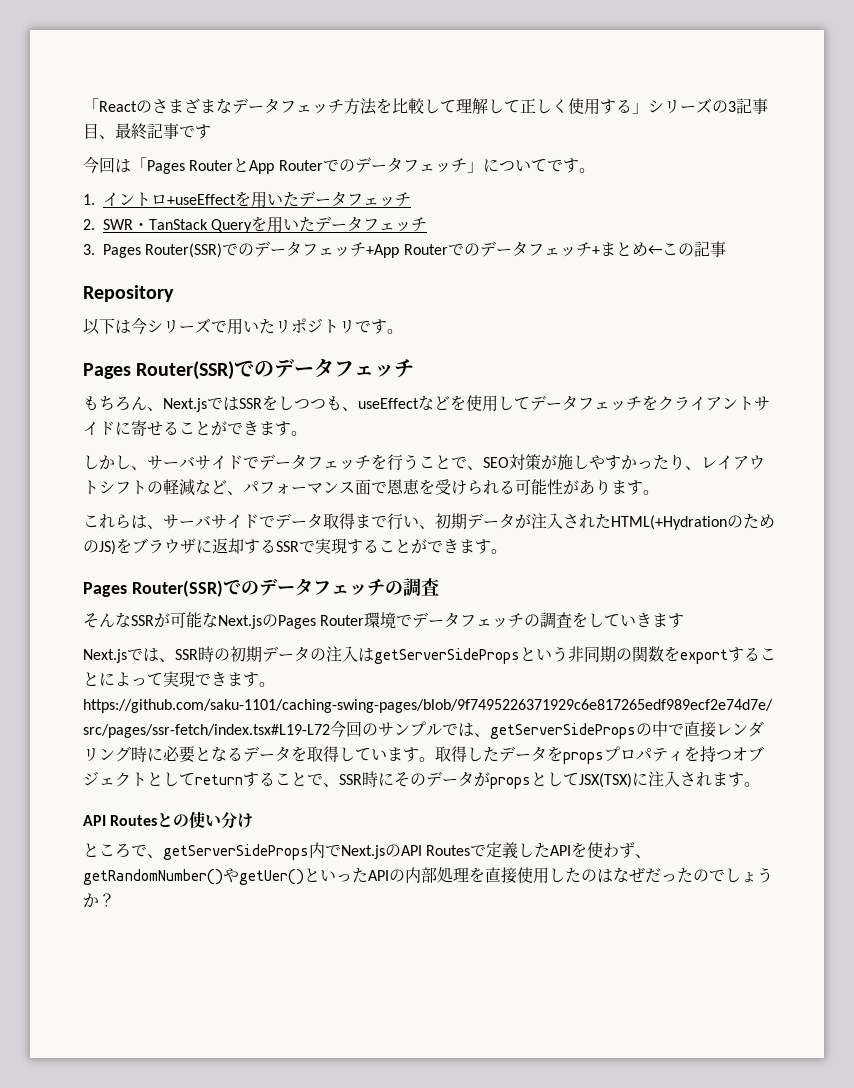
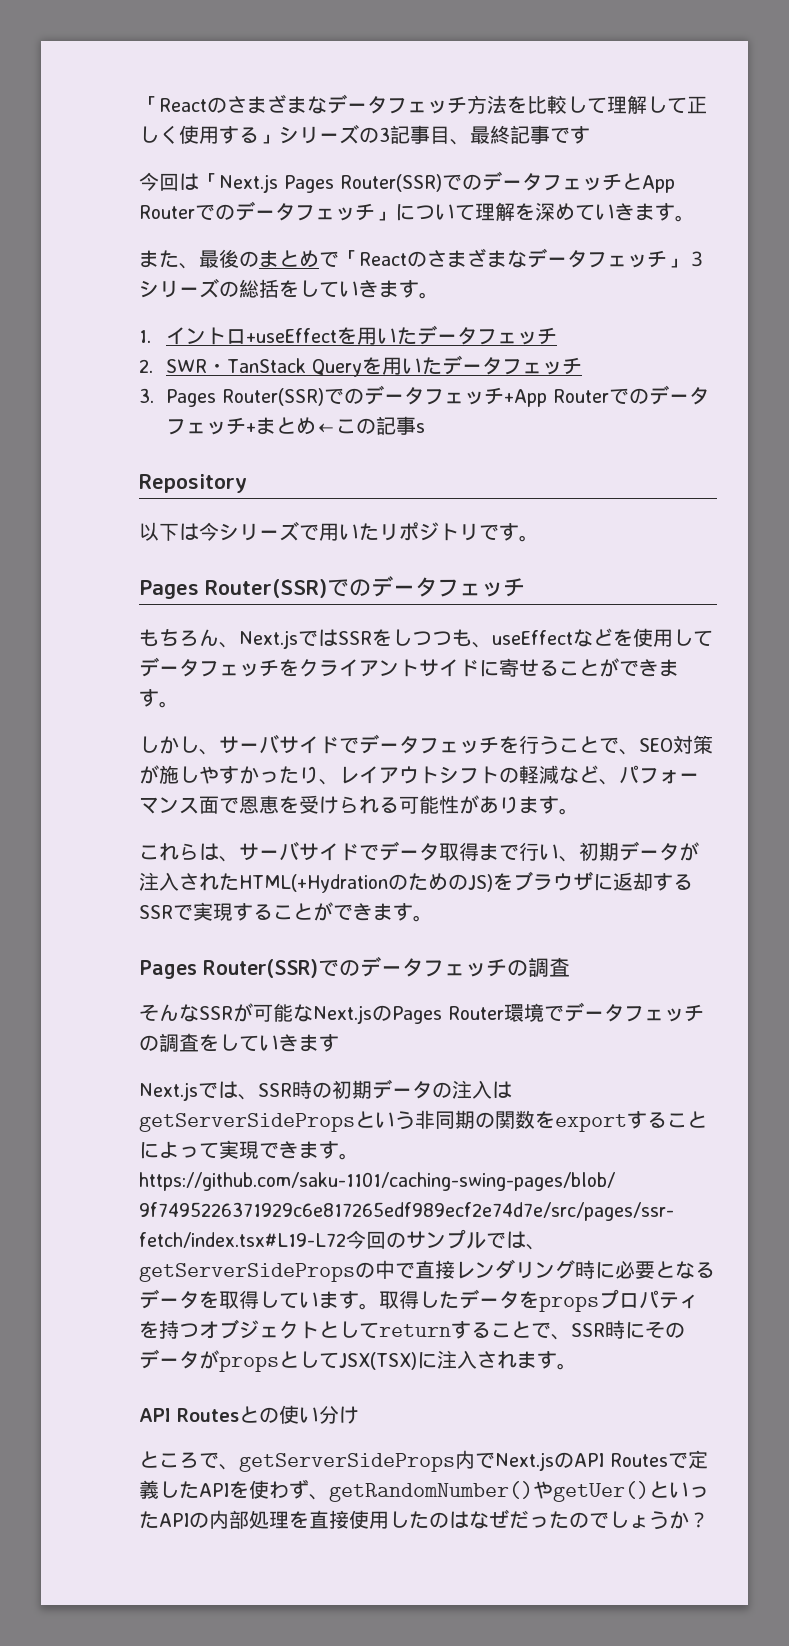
[147,160,234,174] Pages Router -> [219,171,622,193] Next.js Pages Router(SSR)でのデータフェッチ
[546,159,563,172] で -> [475,202,695,222] [139,248,707,269] [139,278,399,298] 理解を深めていきます。 // また、最後のまとめで「Reactのさまざまなデータフェッチ」３シリーズの総括をしていきま
(726, 249) none -> [415,423,425,433] s

